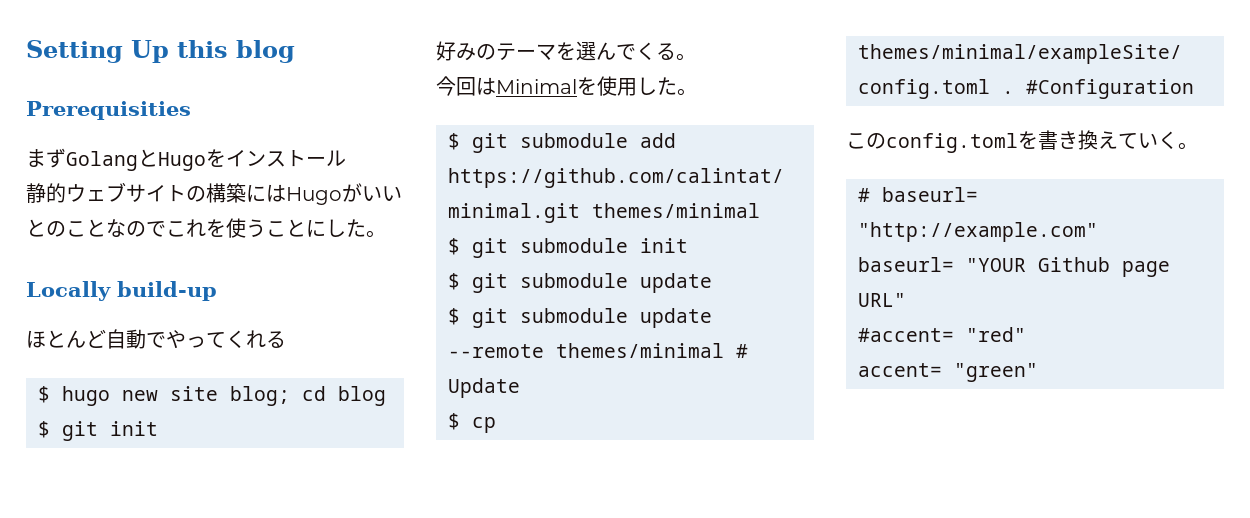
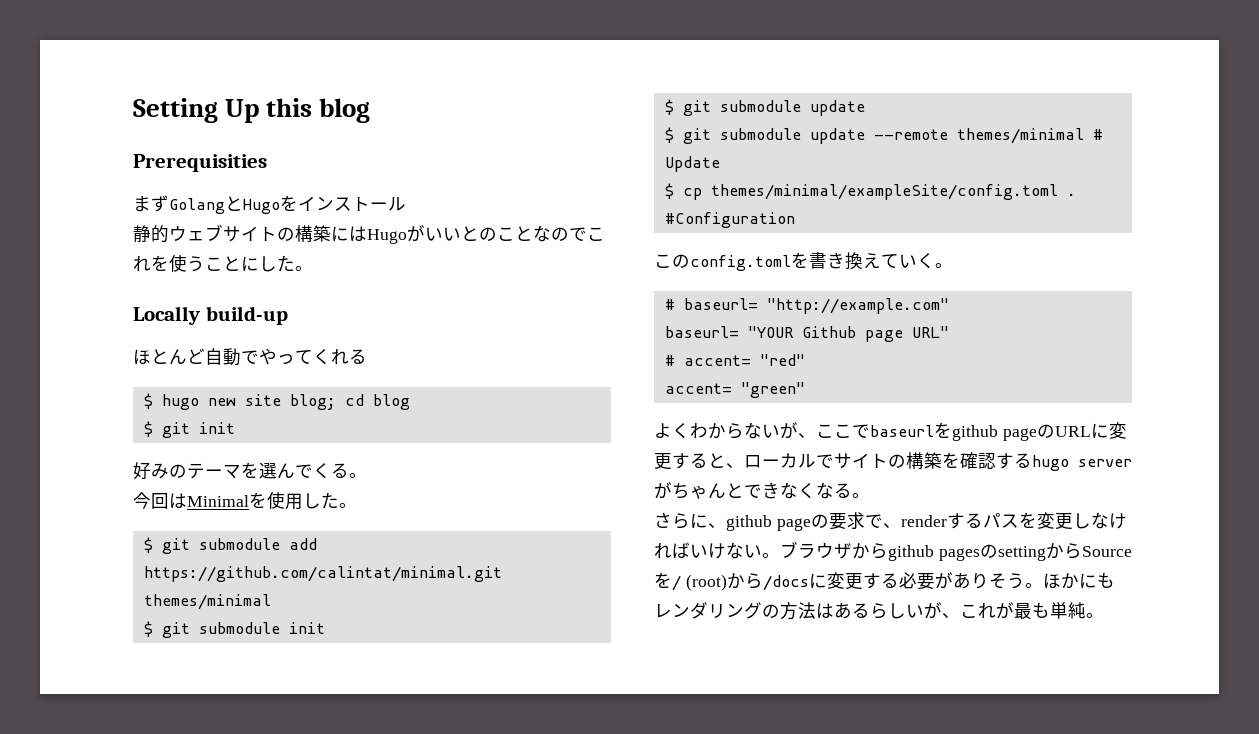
[858,328,954,342] #accent= -> [664,355,751,366] # accent=
(1038, 372) none -> [654,422,1127,441] [654,452,1132,471] [654,482,870,499] [654,512,1127,531] [654,541,1132,561] [654,572,1115,591] [654,602,1104,620] // よくわからないが、ここでbaseurlをgithub pageのURLに変更すると、ローカルでサイトの構築を確認するhugo serverがちゃんとできなくなる。 // さらに、github pageの要求で、renderするパスを変更しなければいけない。ブラウザからgithub pagesのsettingからSourceを/ (root)から/docsに変更する必要がありそう。ほかにもレンダリングの方法はあるらしいが、これが最も単純。

